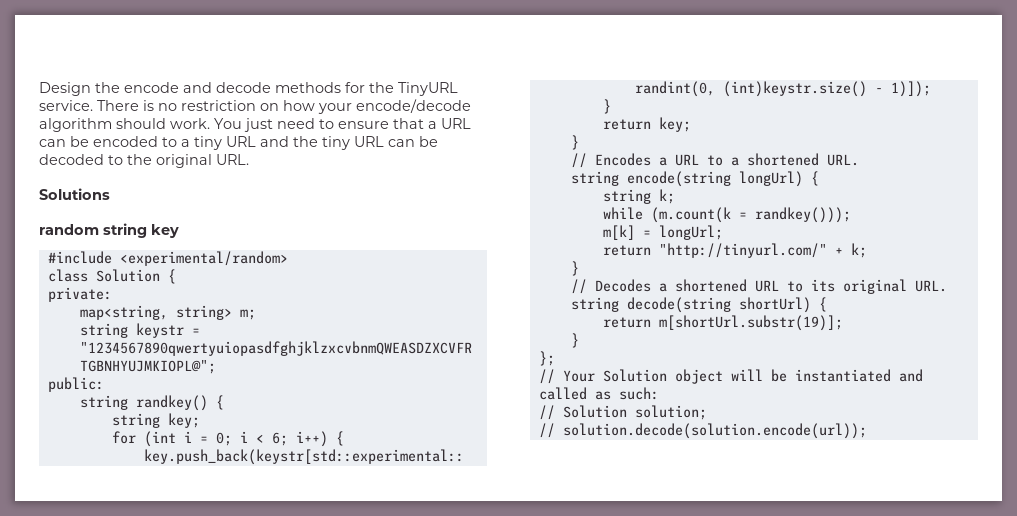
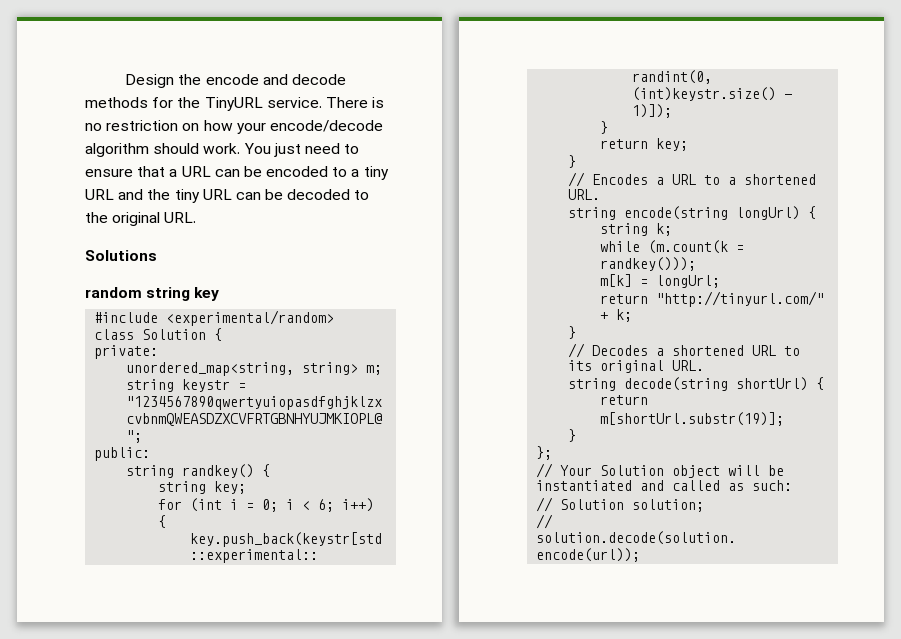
[79,305,168,320] map<string, -> [126,362,295,376] unordered_map<string,

